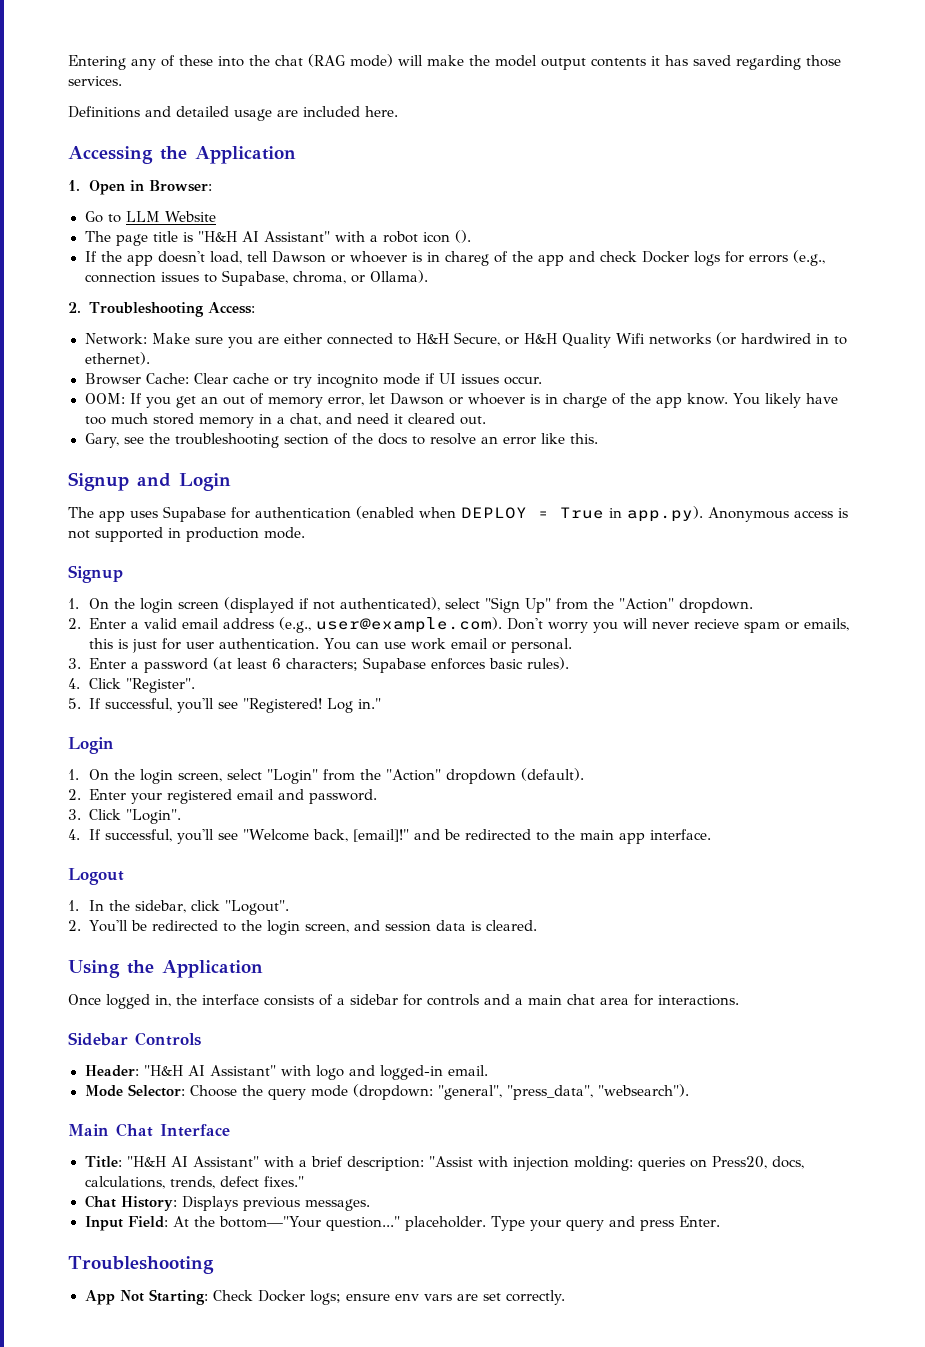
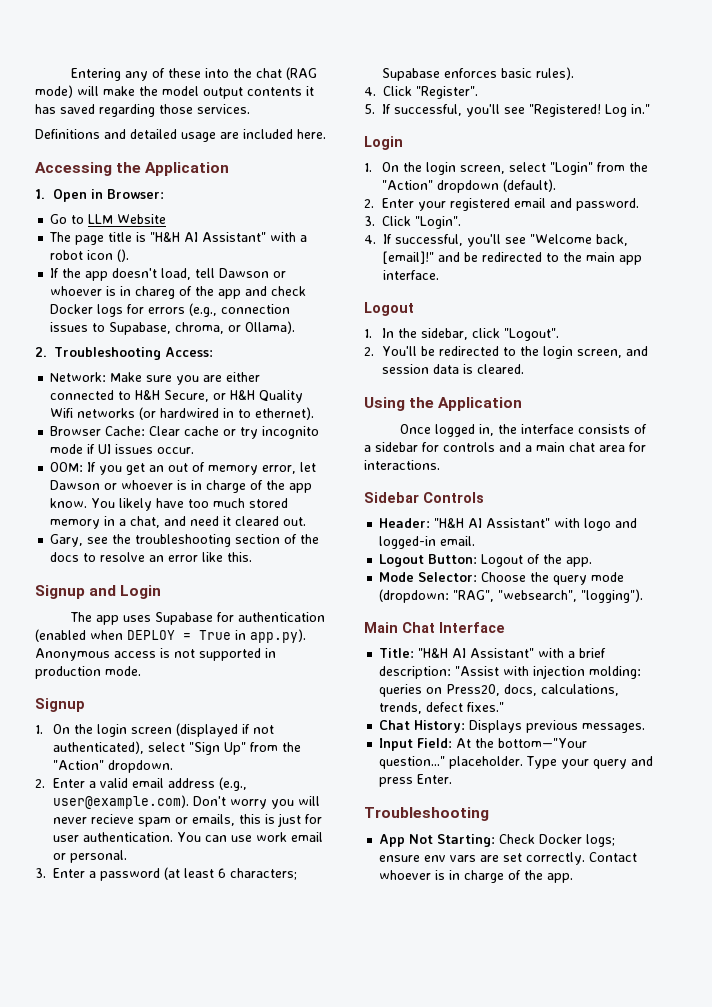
(488, 1070) none -> [379,554,593,567] // Logout Button: Logout of the app.
[437,1084,689,1100] "general", "press_data", "websearch"). -> [453,589,644,603] "RAG", "websearch", "logging").
(566, 1297) none -> [589,852,638,862] [379,870,574,883] Contact whoever is in charge of the app.

